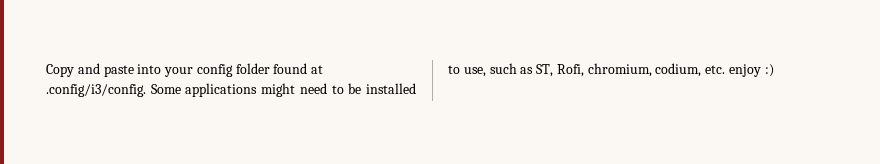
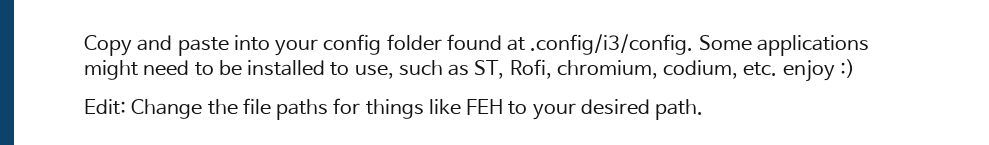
(774, 70) none -> [84,98,704,120] // Edit: Change the file paths for things like FEH to your desired path.

